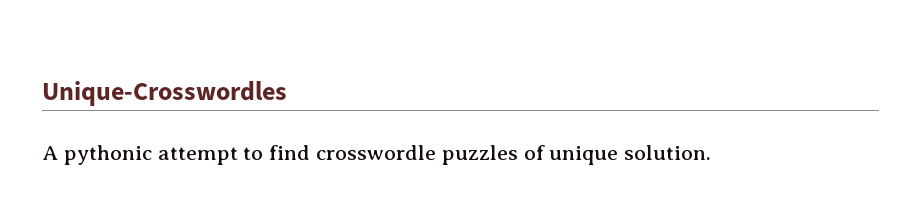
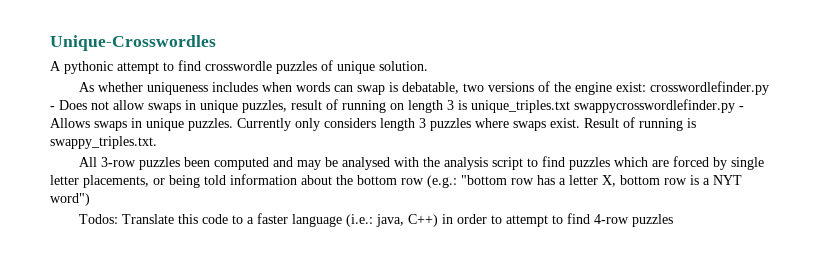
(712, 152) none -> [79,81,770,95] [50,99,744,113] [50,117,696,131] [50,136,157,149] [79,156,765,170] [50,174,742,188] [50,193,90,206] [79,213,674,227] // As whether uniqueness includes when words can swap is debatable, two versions of the engine exist: crosswordlefinder.py - Does not allow swaps in unique puzzles, result of running on length 3 is unique_triples.txt swappycrosswordlefinder.py - Allows swaps in unique puzzles. Currently only considers length 3 puzzles where swaps exist. Result of running is swappy_triples.txt. // All 3-row puzzles been computed and may be analysed with the analysis script to find puzzles which are forced by single letter placements, or being told information about the bottom row (e.g.: "bottom row has a letter X, bottom row is a NYT word") // Todos: Translate this code to a faster language (i.e.: java, C++) in order to attempt to find 4-row puzzles

